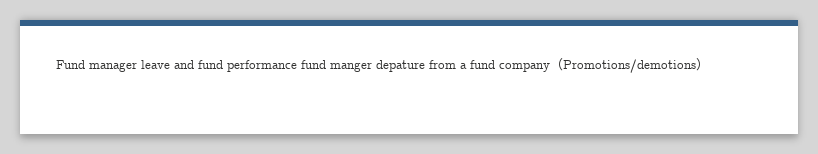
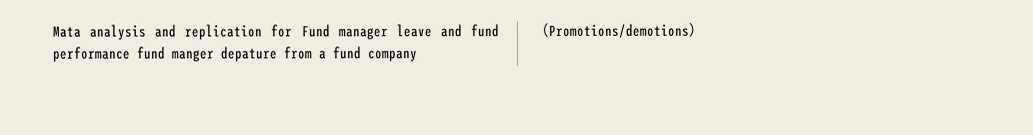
(56, 64) none -> [52,24,293,40] Mata analysis and replication for

